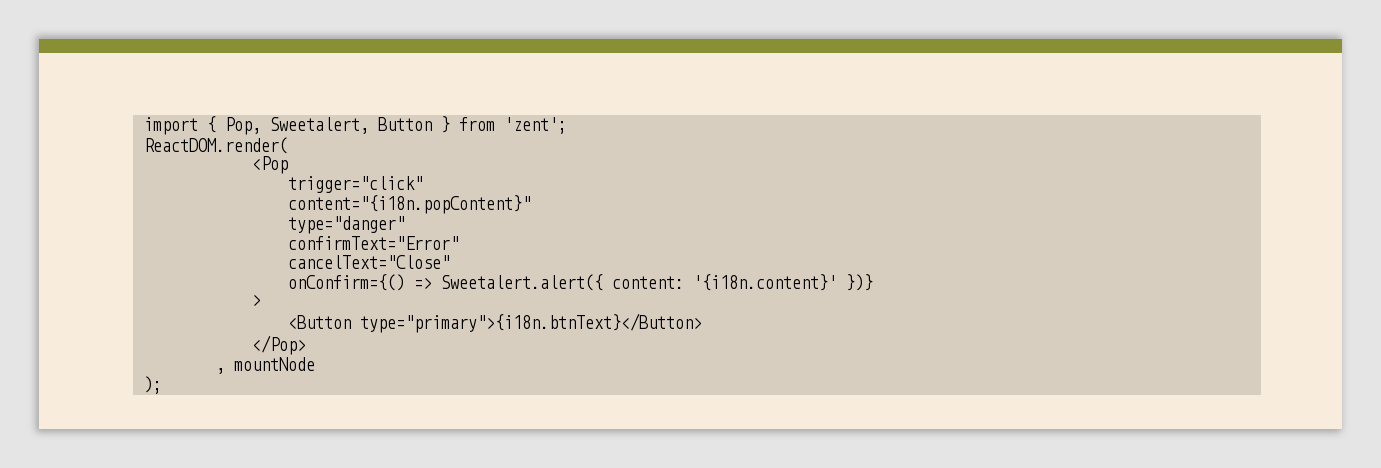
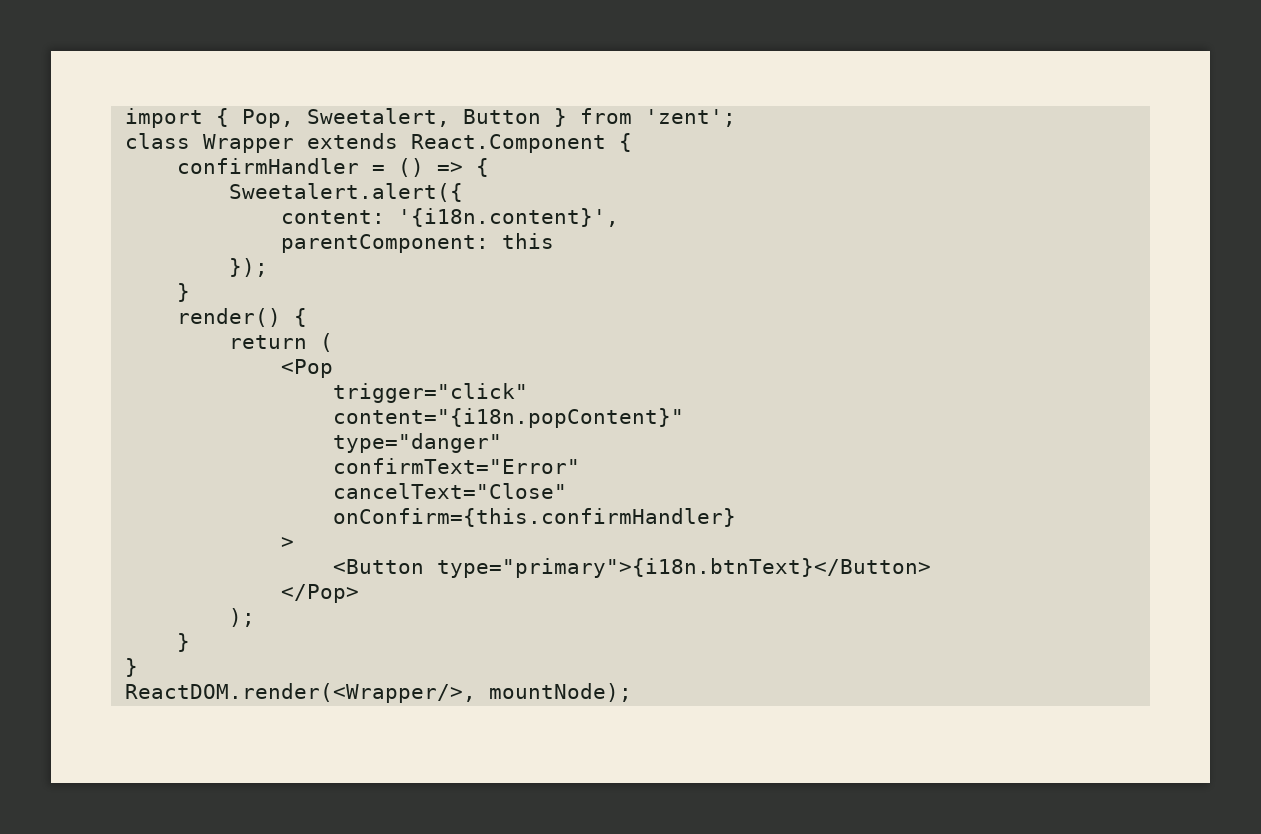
[144,137,289,154] ReactDOM.render( -> [124,133,632,153] [176,158,489,177] [228,183,463,202] [280,208,619,227] [280,233,554,253] [228,258,268,277] [176,283,190,302] [176,308,307,327] [228,333,333,352] class Wrapper extends React.Component { // confirmHandler = () => { // Sweetalert.alert({ // content: '{i18n.content}', // parentComponent: this // }); // } // render() { // return (
[288,274,874,291] onConfirm={() => Sweetalert.alert({ content: '{i18n.content}' })} -> [332,508,736,527] onConfirm={this.confirmHandler}
[216,357,316,374] [144,376,163,394] , mountNode // ); -> [228,608,255,627] [176,633,190,652] [124,658,138,677] [124,683,632,703] ); // } // } // ReactDOM.render(<Wrapper/>, mountNode);

